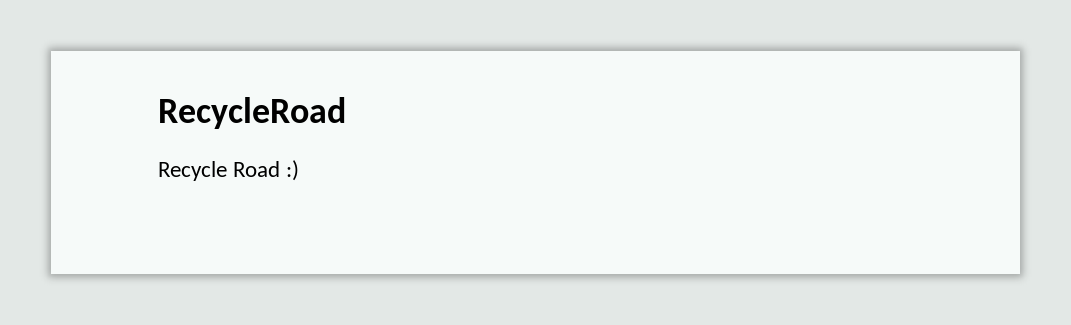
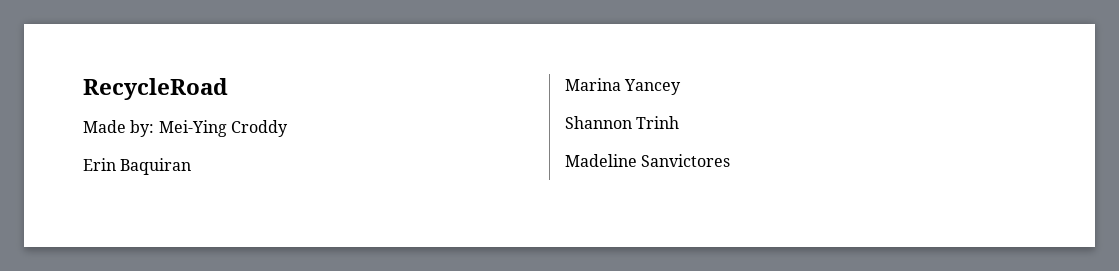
[158,160,300,181] Recycle Road :) -> [83,120,288,137] [83,158,192,175] [565,78,682,95] [565,116,680,129] [565,154,731,167] Made by: Mei-Ying Croddy // Erin Baquiran // Marina Yancey // Shannon Trinh // Madeline Sanvictores

